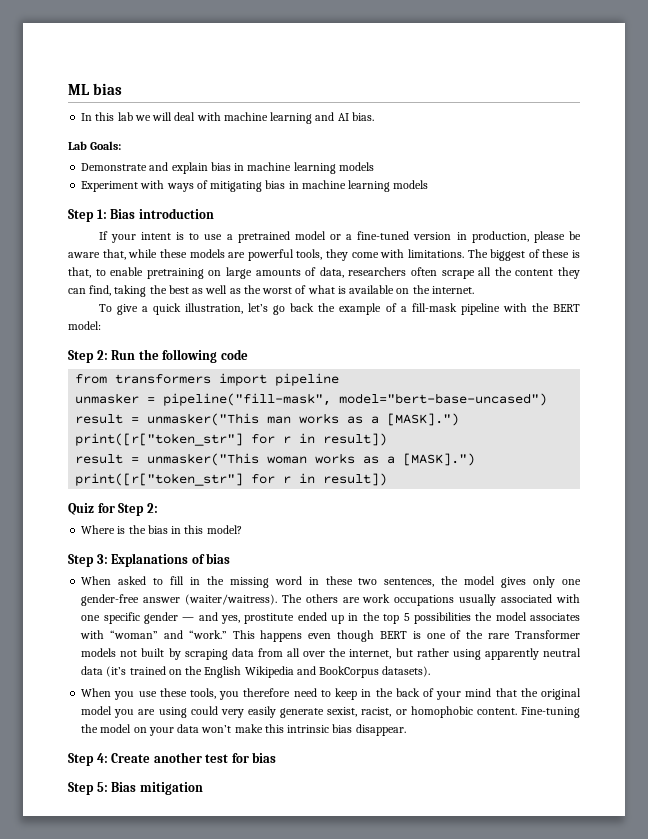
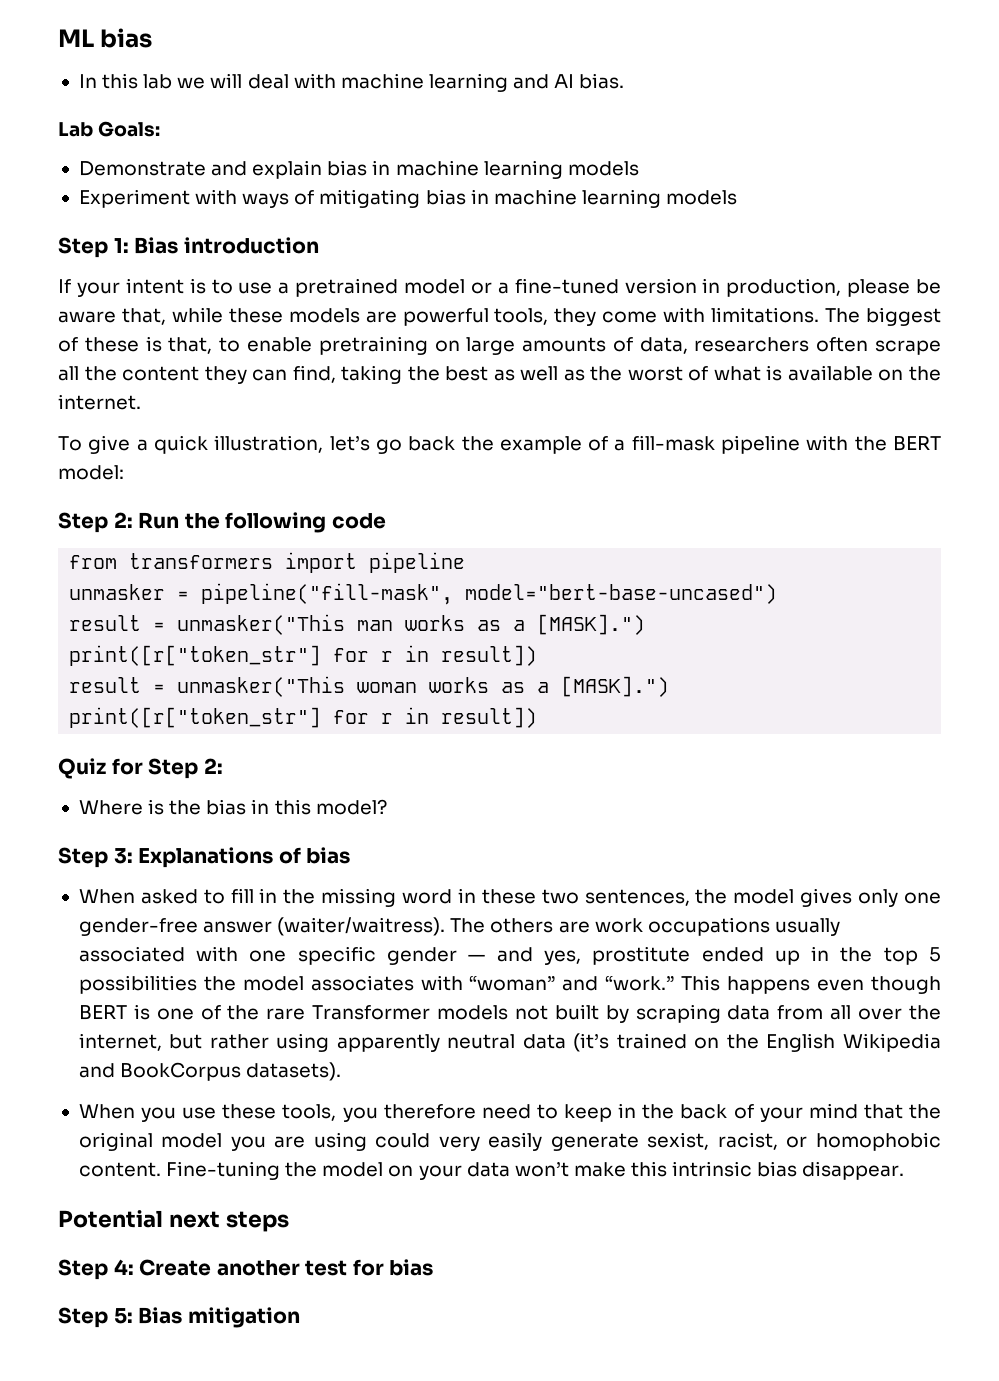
(406, 730) none -> [58,1210,289,1232] // Potential next steps

